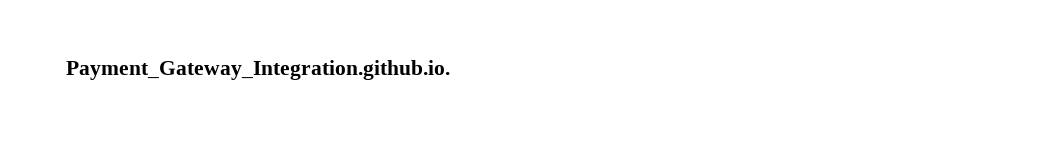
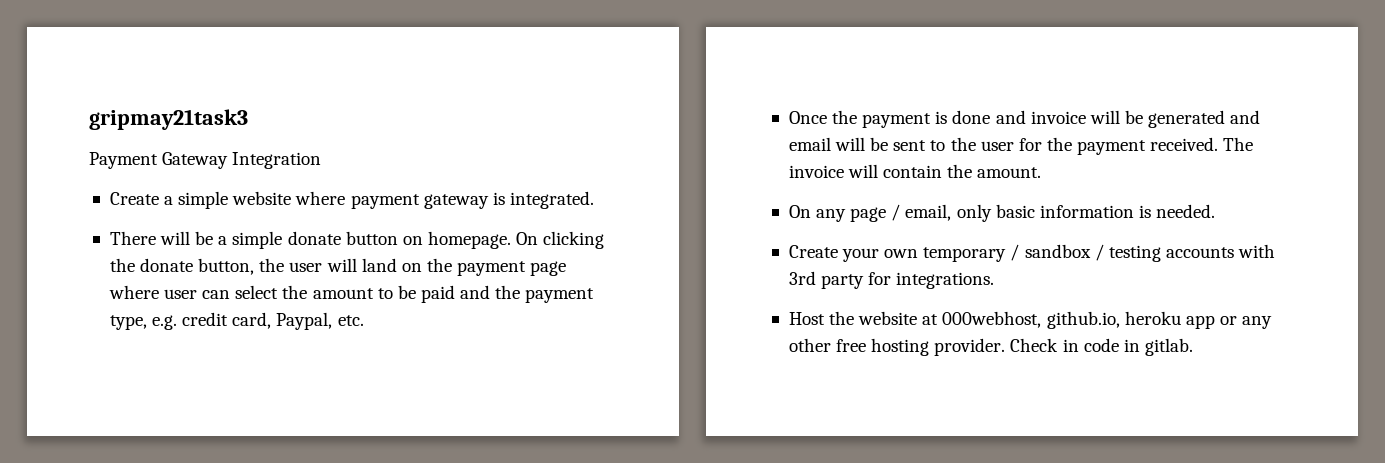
[66,60,450,80] Payment_Gateway_Integration.github.io. -> [89,109,248,130] [89,152,322,169] [109,191,594,209] [109,231,605,249] [109,258,567,276] [108,285,595,303] [109,312,364,330] [788,110,1261,128] [788,137,1254,155] [788,164,1042,178] [788,204,1216,222] [788,244,1276,262] [788,271,995,289] [788,311,1273,329] [788,338,1193,356] gripmay21task3 // Payment Gateway Integration // Create a simple website where payment gateway is integrated. // There will be a simple donate button on homepage. On clicking the donate button, the user will land on the payment page where user can select the amount to be paid and the payment type, e.g. credit card, Paypal, etc. // Once the payment is done and invoice will be generated and email will be sent to the user for the payment received. The invoice will contain the amount. // On any page / email, only basic information is needed. // Create your own temporary / sandbox / testing accounts with 3rd party for integrations. // Host the website at 000webhost, github.io, heroku app or any other free hosting provider. Check in code in gitlab.

